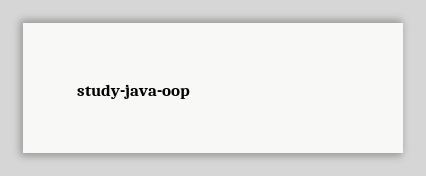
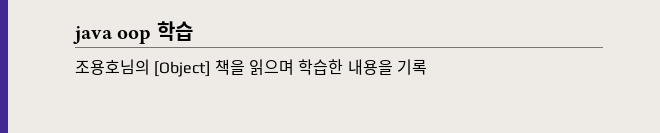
[77,84,190,99] study-java-oop -> [73,21,193,44] [75,59,427,77] java oop 학습 // 조용호님의 [Object] 책을 읽으며 학습한 내용을 기록

